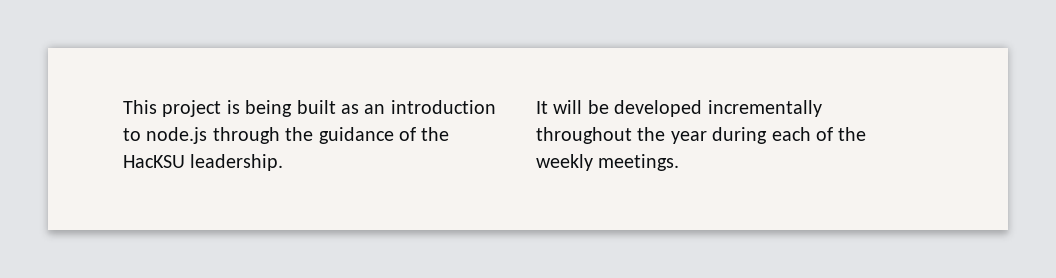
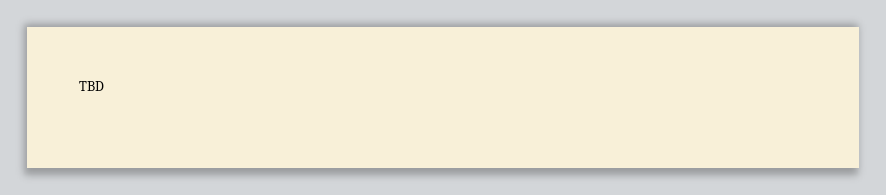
[123,100,496,117] [123,127,450,144] [123,154,284,171] [536,100,822,117] [536,127,867,144] [536,154,680,171] This project is being built as an introduction to node.js through the guidance of the HacKSU leadership. // It will be developed incrementally throughout the year during each of the weekly meetings. -> [79,81,104,91] TBD

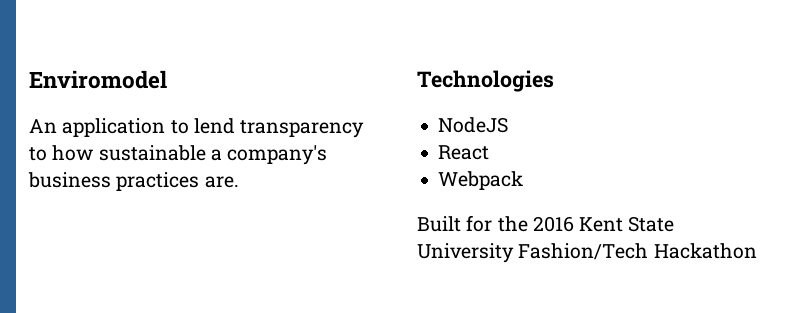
[79,81,104,91] TBD -> [29,70,167,89] [29,118,365,138] [29,145,328,165] [28,172,239,191] [417,70,554,92] [438,117,509,133] [438,145,490,160] [438,171,524,190] [417,215,675,232] [417,243,757,263] Enviromodel // An application to lend transparency to how sustainable a company's business practices are. // Technologies // NodeJS // React // Webpack // Built for the 2016 Kent State University Fashion/Tech Hackathon

